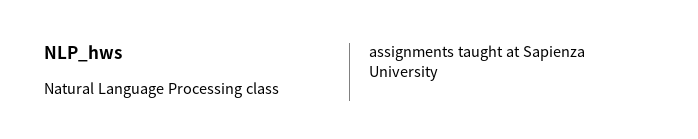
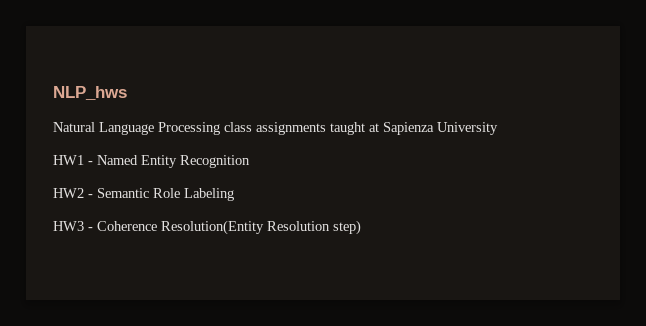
(438, 73) none -> [53,155,250,168] [53,188,234,201] [53,220,361,235] // HW1 - Named Entity Recognition // HW2 - Semantic Role Labeling // HW3 - Coherence Resolution(Entity Resolution step)

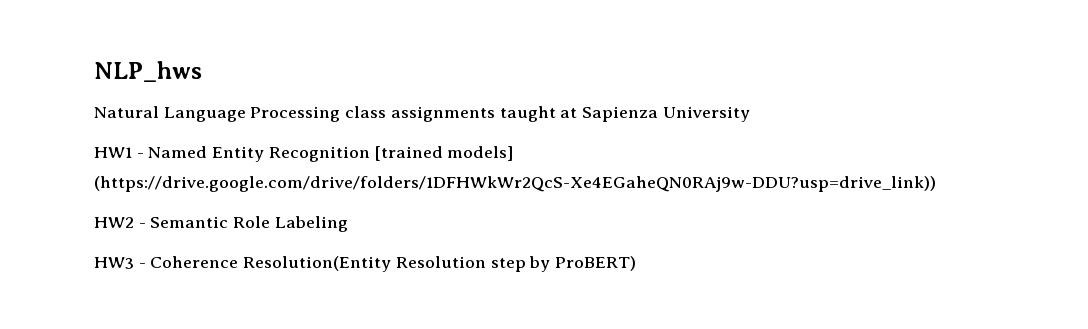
(250, 161) none -> [374,146,514,161] [94,176,936,192] [trained models] (https://drive.google.com/drive/folders/1DFHWkWr2QcS-Xe4EGaheQN0RAj9w-DDU?usp=drive_link))
[333,220,361,235] step) -> [490,256,637,272] step by ProBERT)

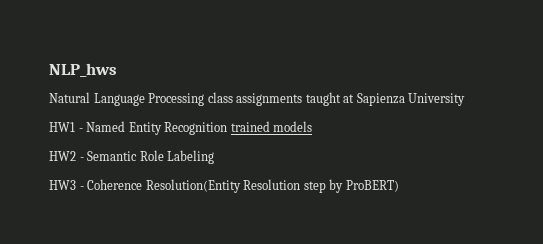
[374,146,514,161] [94,176,936,192] [trained models] (https://drive.google.com/drive/folders/1DFHWkWr2QcS-Xe4EGaheQN0RAj9w-DDU?usp=drive_link)) -> [230,121,313,132] trained models

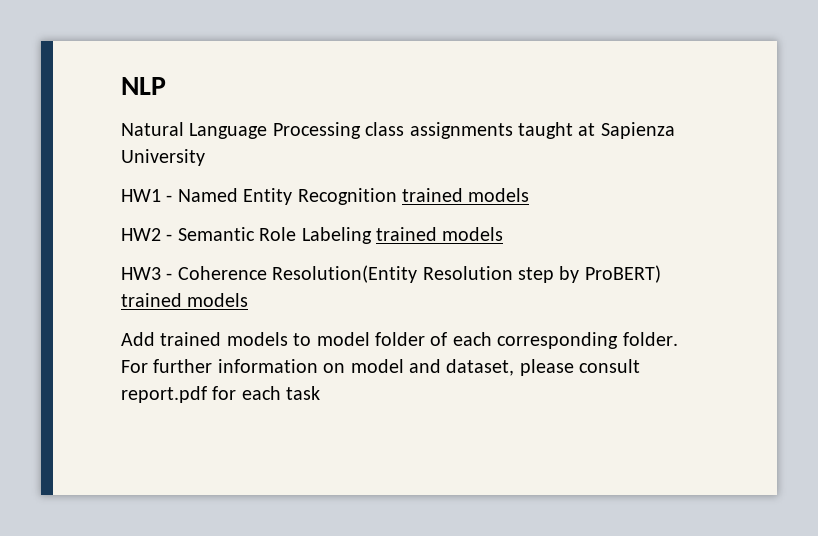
[49,63,117,77] NLP_hws -> [121,77,166,95] NLP
(215, 157) none -> [376,227,504,241] trained models
(399, 186) none -> [121,293,249,307] [121,332,678,349] [121,359,641,376] [121,386,321,403] trained models // Add trained models to model folder of each corresponding folder. For further information on model and dataset, please consult report.pdf for each task

